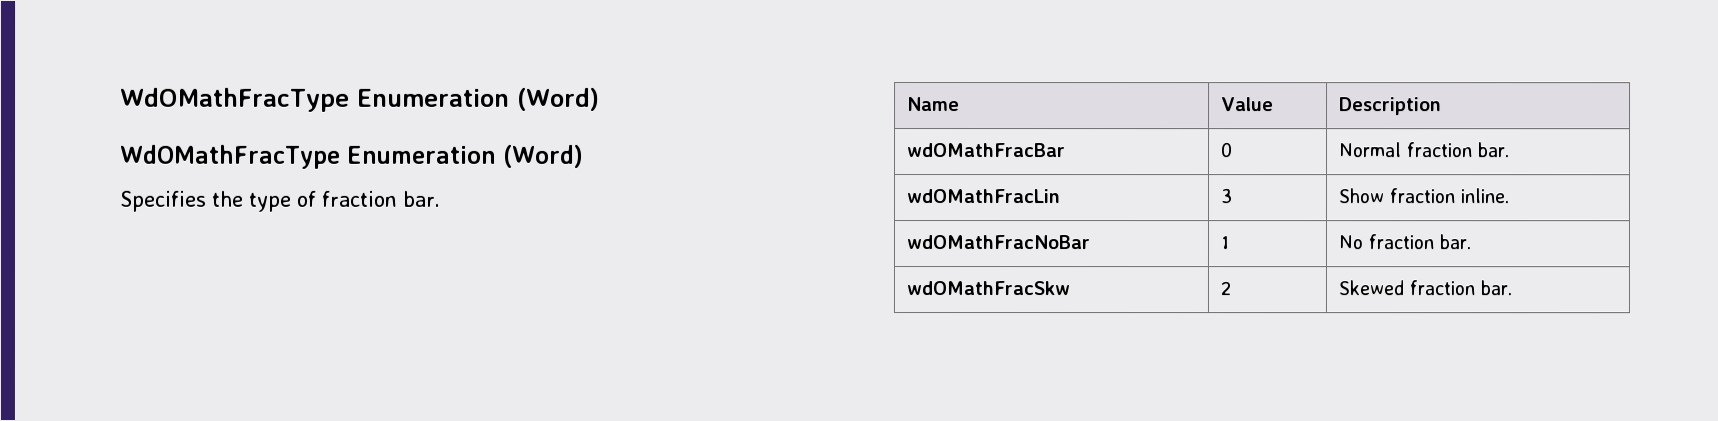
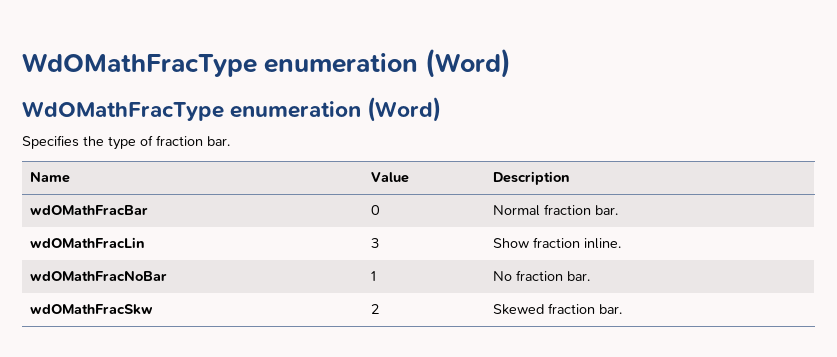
[120,87,510,112] WdOMathFracType Enumeration -> [22,53,419,77] WdOMathFracType enumeration
[346,145,497,164] Enumeration -> [230,101,362,118] enumeration

